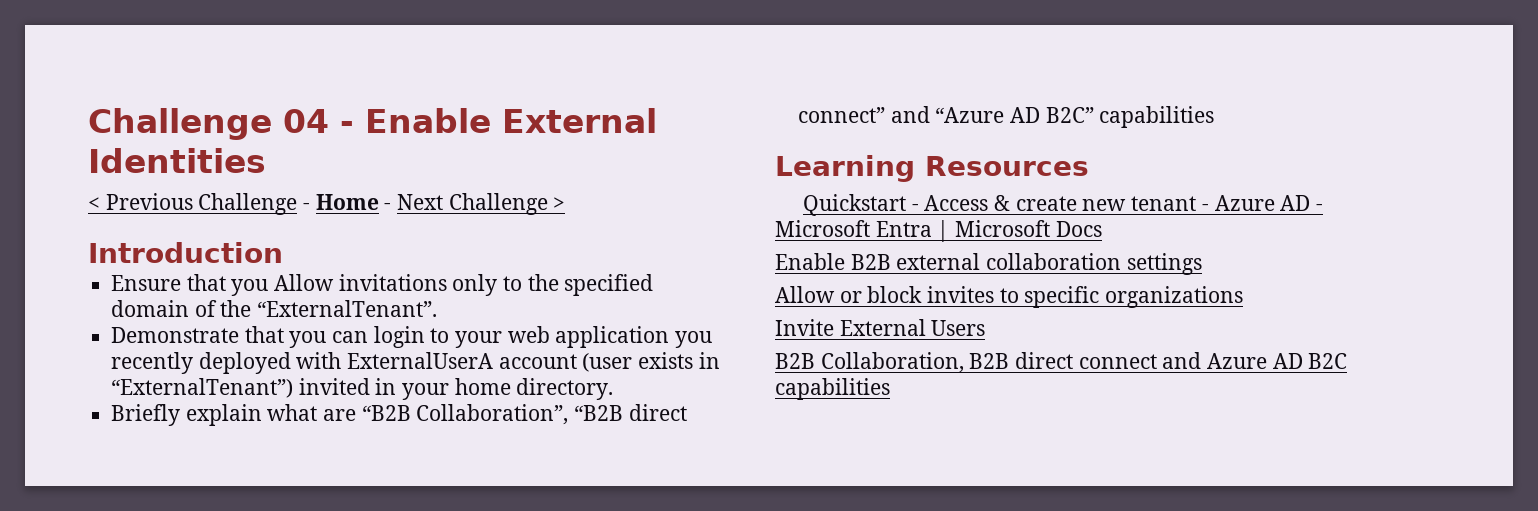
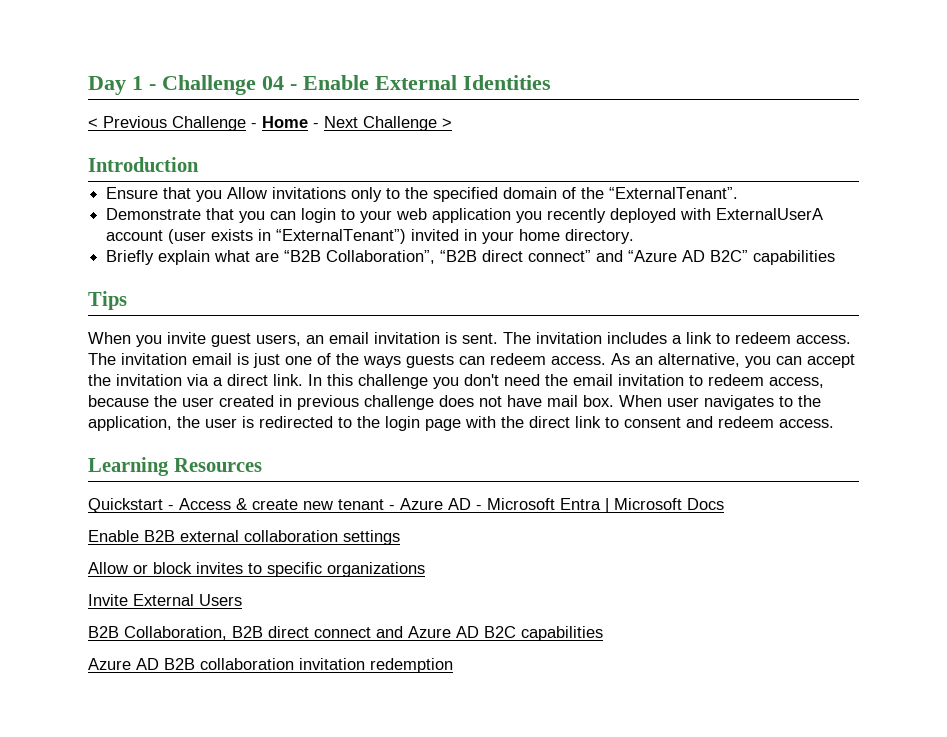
(88, 124) none -> [88,76,156,95] Day 1 -
(1215, 117) none -> [88,291,127,310] [88,332,851,347] [88,353,855,368] [88,374,824,389] [88,395,821,410] [88,416,834,431] // Tips // When you invite guest users, an email invitation is sent. The invitation includes a link to redeem access. The invitation email is just one of the ways guests can redeem access. As an alternative, you can accept the invitation via a direct link. In this challenge you don't need the email invitation to redeem access, because the user created in previous challenge does not have mail box. When user navigates to the application, the user is redirected to the login page with the direct link to consent and redeem access.
(890, 389) none -> [88,658,453,673] // Azure AD B2B collaboration invitation redemption

